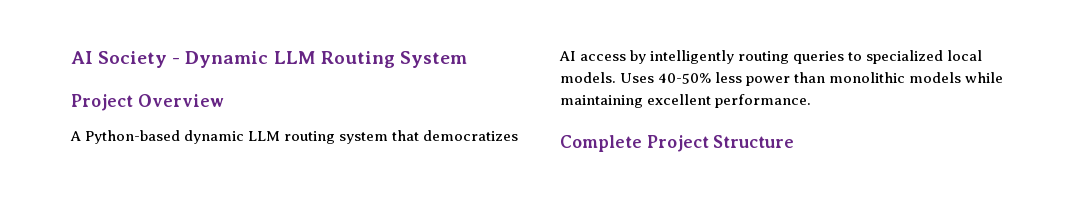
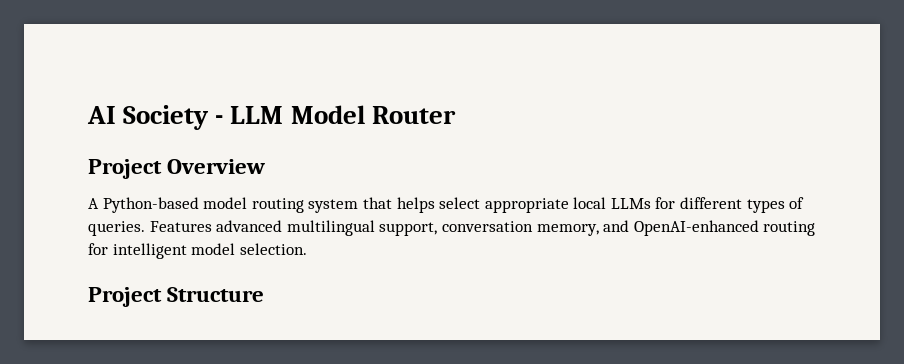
[185,51,467,68] Dynamic LLM Routing System -> [230,105,456,124] LLM Model Router
[184,130,281,144] dynamic LLM -> [203,197,248,209] model
[423,130,519,141] [559,50,983,64] [560,72,1004,86] [560,94,812,108] [560,135,642,152] democratizes AI access by intelligently routing queries to specialized local models. Uses 40-50% less power than monolithic models while maintaining excellent performance. // Complete -> [396,197,805,213] [88,220,816,236] [88,243,307,259] helps select appropriate local LLMs for different types of queries. Features advanced multilingual support, conversation memory, and OpenAI-enhanced routing for intelligent model selection. //

